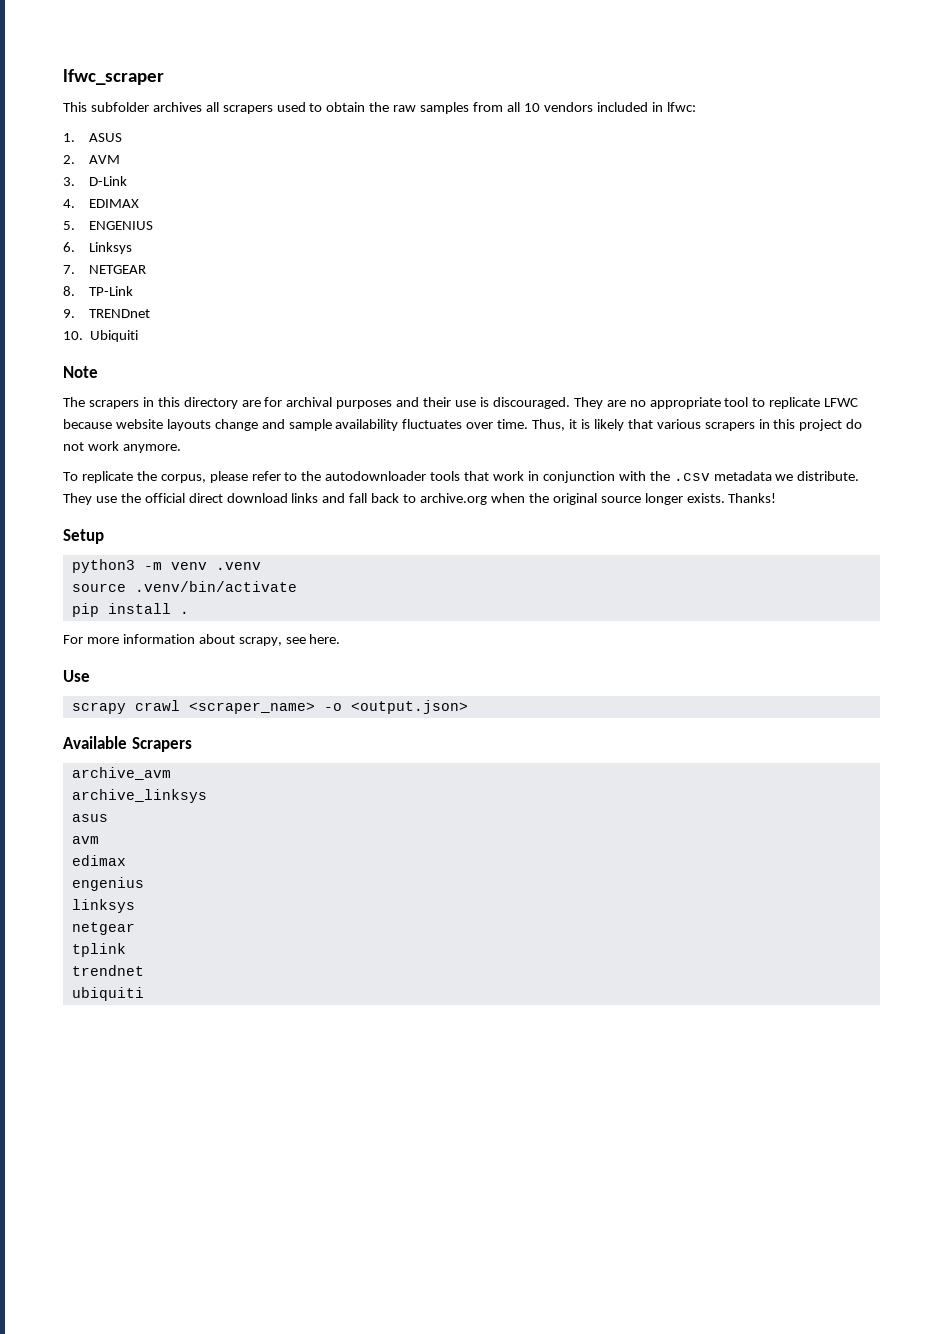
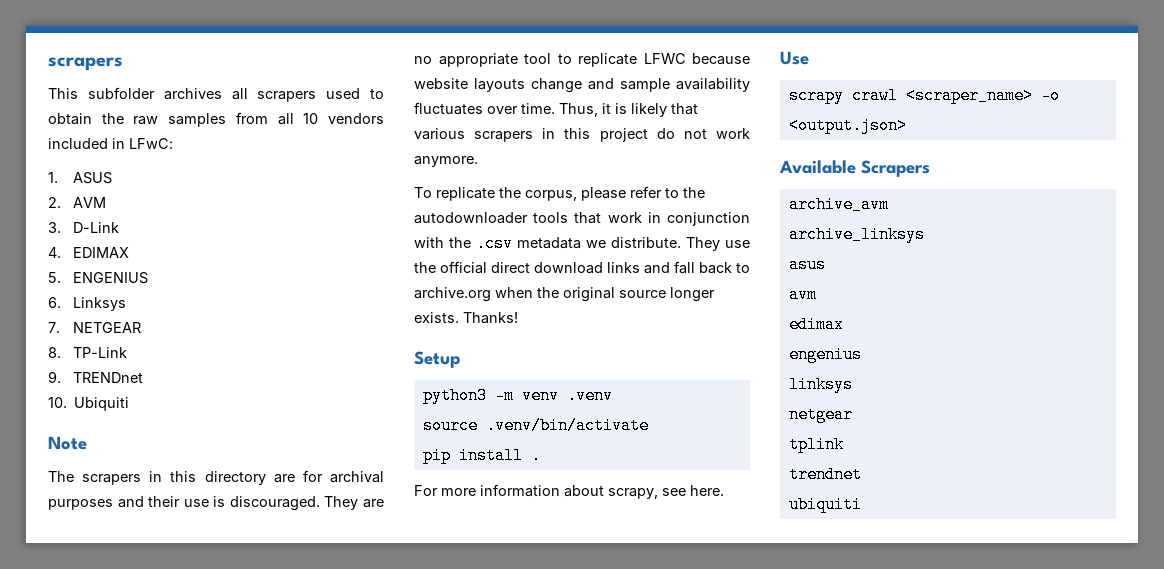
[63,69,164,85] lfwc_scraper -> [48,57,123,71] scrapers
[666,102,696,112] lfwc: -> [129,138,173,149] LFwC:

